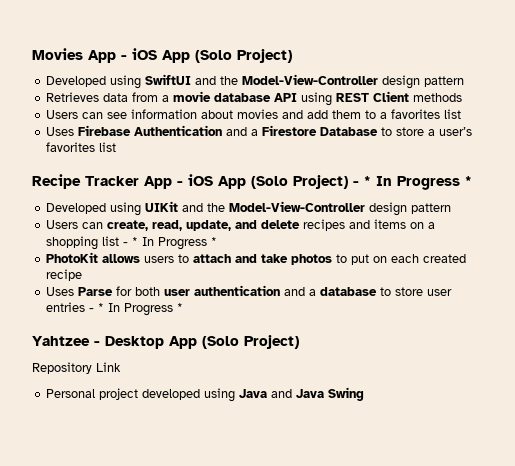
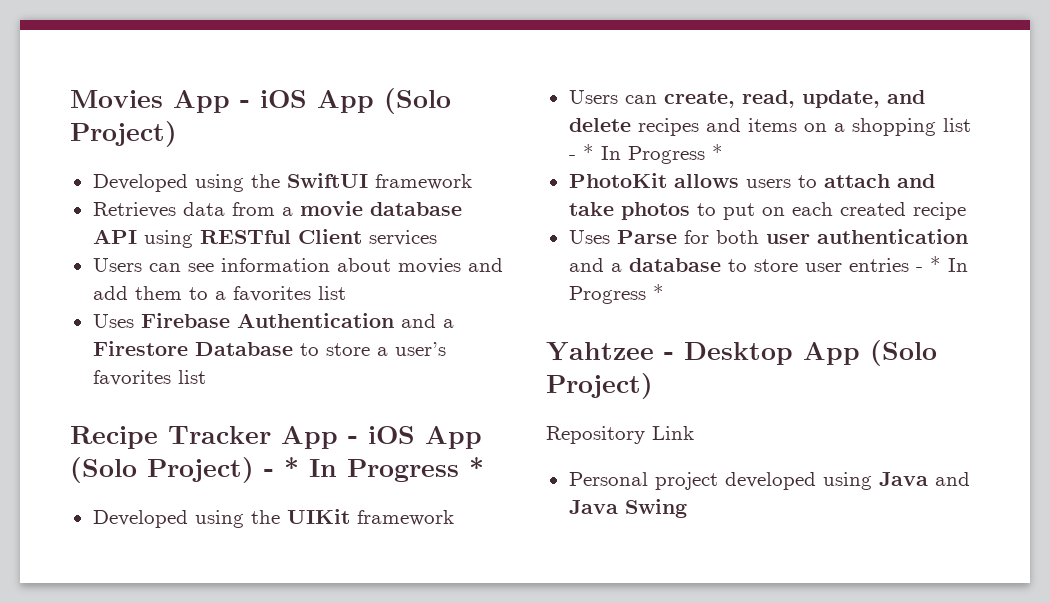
[145,74,465,89] SwiftUI and the Model-View-Controller design pattern -> [250,173,472,190] the SwiftUI framework
[336,91,463,102] REST Client methods -> [199,229,437,246] RESTful Client services
[145,201,452,216] UIKit and the Model-View-Controller design pattern -> [250,509,454,526] the UIKit framework

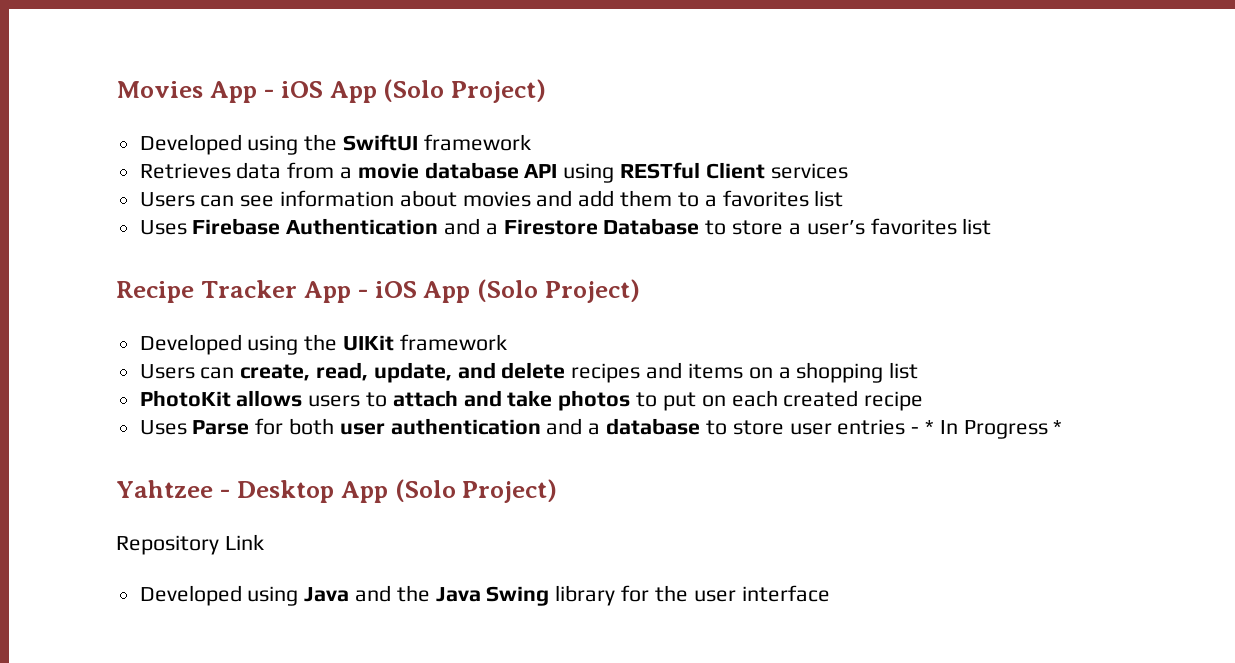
[264,457,484,482] - * In Progress * -> (641, 291) none
[568,144,723,164] - * In Progress * -> (919, 370) none
[568,472,816,490] Personal project developed -> [139,585,242,606] Developed
(970, 479) none -> [396,585,430,602] the
(687, 508) none -> [555,585,830,606] library for the user interface

